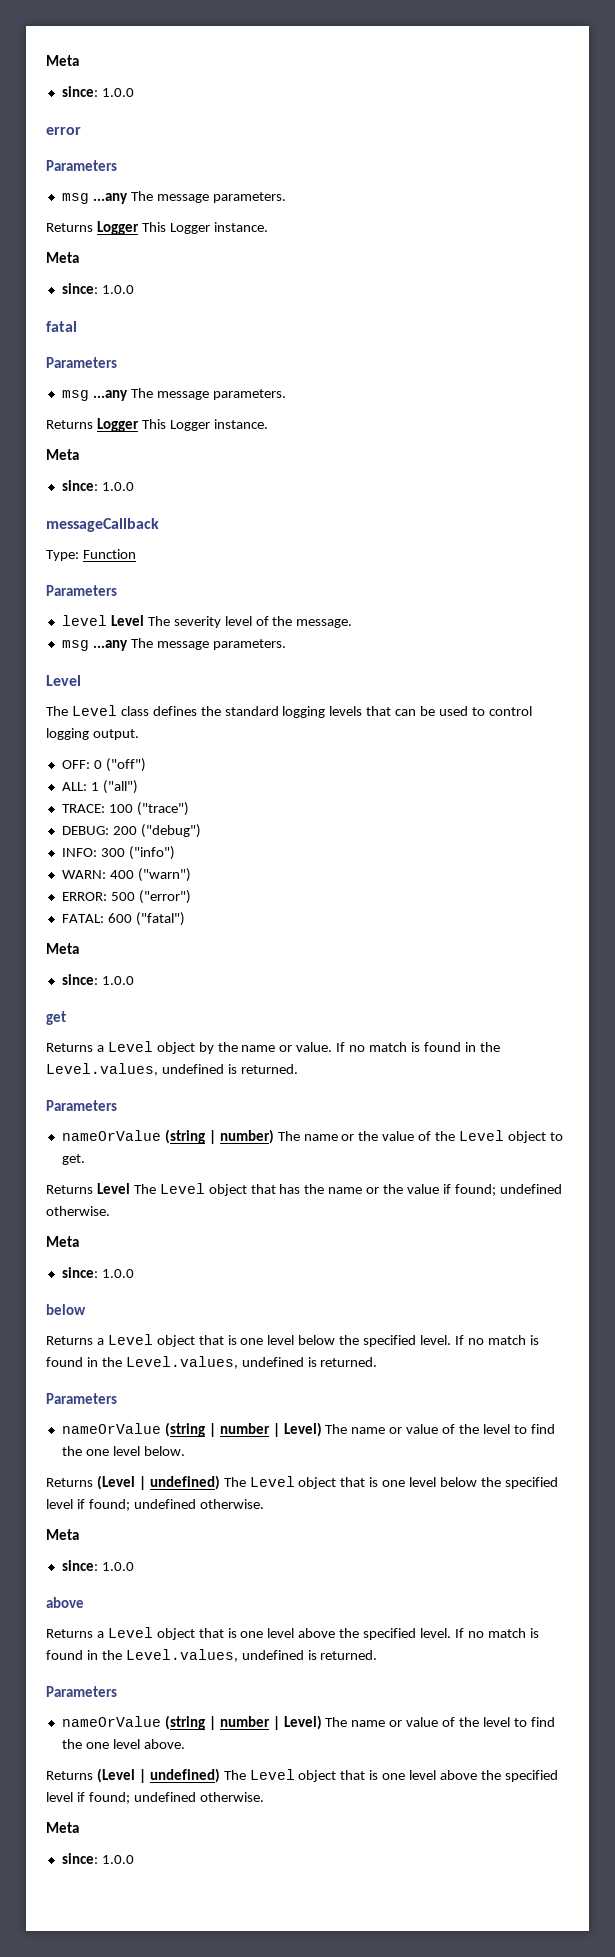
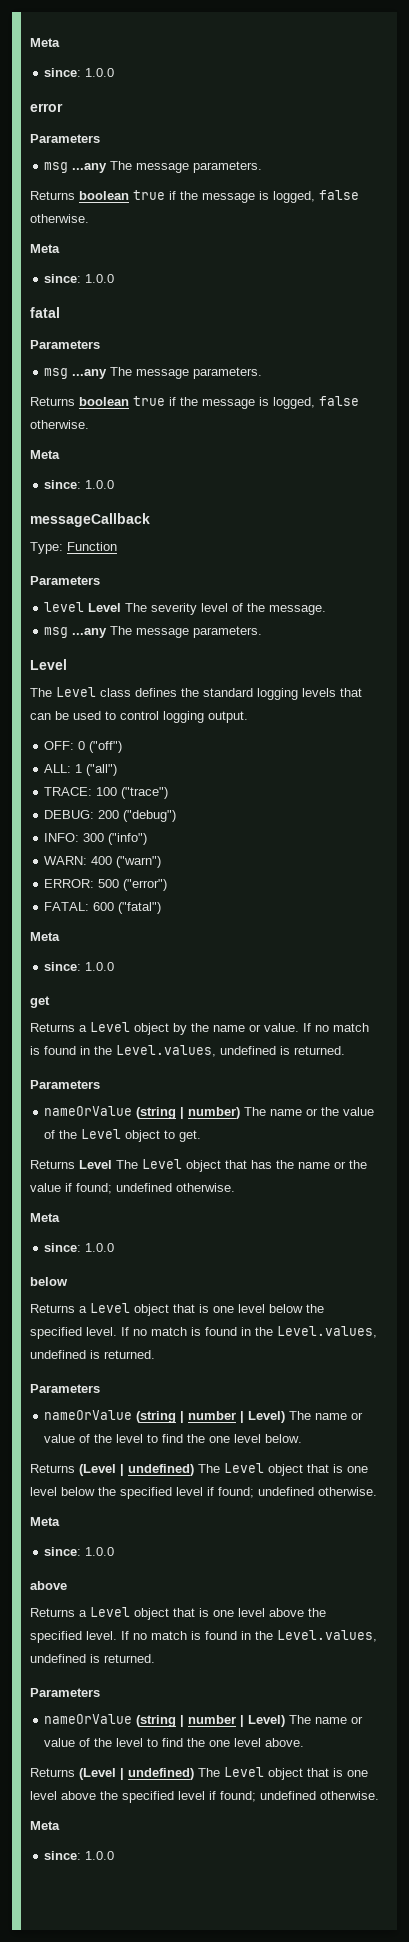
[96,221,268,235] Logger This Logger instance. -> [79,190,359,203] [30,214,89,223] boolean true if the message is logged, false otherwise.
[96,418,268,432] Logger This Logger instance. -> [79,396,359,409] [30,420,89,429] boolean true if the message is logged, false otherwise.

